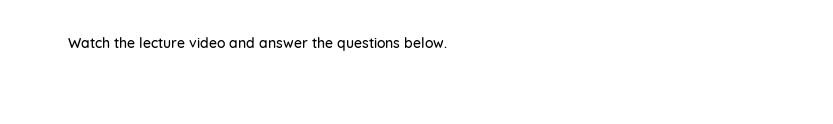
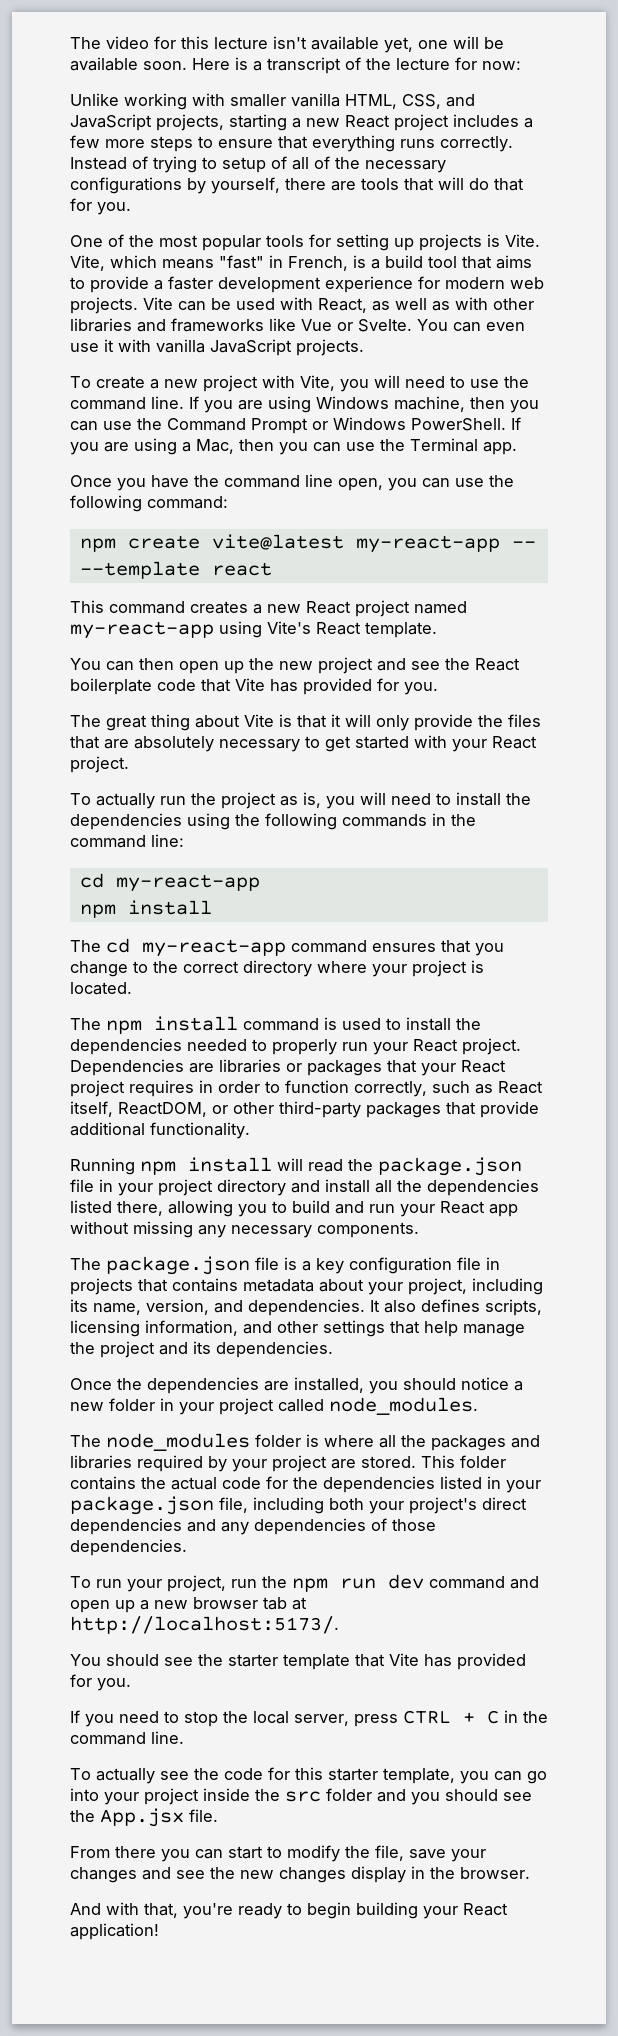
[68,37,447,51] Watch the lecture video and answer the questions below. -> [70,36,504,53] [70,57,521,74] [70,93,475,110] [70,114,533,131] [70,135,513,152] [70,156,446,173] [70,177,524,194] [70,198,131,215] [70,234,540,251] [70,255,532,271] [70,276,544,293] [70,297,534,314] [70,318,525,332] [70,339,364,356] [70,375,529,392] [70,396,539,413] [70,417,521,434] [70,438,517,455] [70,474,514,491] [70,495,228,512] [79,534,536,553] [79,561,272,579] [70,600,467,617] [70,621,437,639] [70,657,520,674] [70,678,438,695] [70,714,541,731] [70,735,537,752] [70,756,129,773] [70,792,531,809] [70,813,476,830] [70,834,184,848] [79,873,260,892] [79,900,212,918] [70,938,504,957] [70,960,484,977] [70,982,132,995] [70,1016,481,1034] [70,1038,521,1055] [70,1059,506,1076] [70,1080,543,1097] [70,1101,539,1118] [70,1122,250,1139] [70,1157,522,1176] [70,1179,539,1196] [70,1200,518,1217] [70,1221,419,1238] [70,1256,500,1275] [70,1278,543,1295] [70,1299,542,1316] [70,1320,525,1337] [70,1341,333,1358] [70,1377,523,1394] [70,1397,478,1415] [70,1433,540,1451] [70,1455,506,1472] [70,1476,541,1493] [70,1496,527,1515] [70,1518,436,1535] [70,1539,187,1556] [70,1574,539,1592] [70,1597,307,1613] [70,1616,339,1634] [70,1653,526,1670] [70,1674,131,1691] [70,1710,548,1727] [70,1731,184,1745] [70,1767,547,1784] [70,1788,532,1805] [70,1808,218,1827] [70,1845,486,1862] [70,1866,530,1883] [70,1902,508,1919] [70,1923,159,1940] The video for this lecture isn't available yet, one will be available soon. Here is a transcript of the lecture for now: // Unlike working with smaller vanilla HTML, CSS, and JavaScript projects, starting a new React project includes a few more steps to ensure that everything runs correctly. Instead of trying to setup of all of the necessary configurations by yourself, there are tools that will do that for you. // One of the most popular tools for setting up projects is Vite. Vite, which means "fast" in French, is a build tool that aims to provide a faster development experience for modern web projects. Vite can be used with React, as well as with other libraries and frameworks like Vue or Svelte. You can even use it with vanilla JavaScript projects. // To create a new project with Vite, you will need to use the command line. If you are using Windows machine, then you can use the Command Prompt or Windows PowerShell. If you are using a Mac, then you can use the Terminal app. // Once you have the command line open, you can use the following command: // npm create vite@latest my-react-app -- --template react // This command creates a new React project named my-react-app using Vite's React template. // You can then open up the new project and see the React boilerplate code that Vite has provided for you. // The great thing about Vite is that it will only provide the files that are absolutely necessary to get started with your React project. // To actually run the project as is, you will need to install the dependencies using the following commands in the command line: // cd my-react-app // npm install // The cd my-react-app command ensures that you change to the correct directory where your project is located. // The npm install command is used to install the dependencies needed to properly run your React project. Dependencies are libraries or packages that your React project requires in order to function correctly, such as React itself, ReactDOM, or other third-party packages that provide additional functionality. // Running npm install will read the package.json file in your project directory and install all the dependencies listed there, allowing you to build and run your React app without missing any necessary components. // The package.json file is a key configuration file in projects that contains metadata about your project, including its name, version, and dependencies. It also defines scripts, licensing information, and other settings that help manage the project and its dependencies. // Once the dependencies are installed, you should notice a new folder in your project called node_modules. // The node_modules folder is where all the packages and libraries required by your project are stored. This folder contains the actual code for the dependencies listed in your package.json file, including both your project's direct dependencies and any dependencies of those dependencies. // To run your project, run the npm run dev command and open up a new browser tab at http://localhost:5173/. // You should see the starter template that Vite has provided for you. // If you need to stop the local server, press CTRL + C in the command line. // To actually see the code for this starter template, you can go into your project inside the src folder and you should see the App.jsx file. // From there you can start to modify the file, save your changes and see the new changes display in the browser. // And with that, you're ready to begin building your React application!

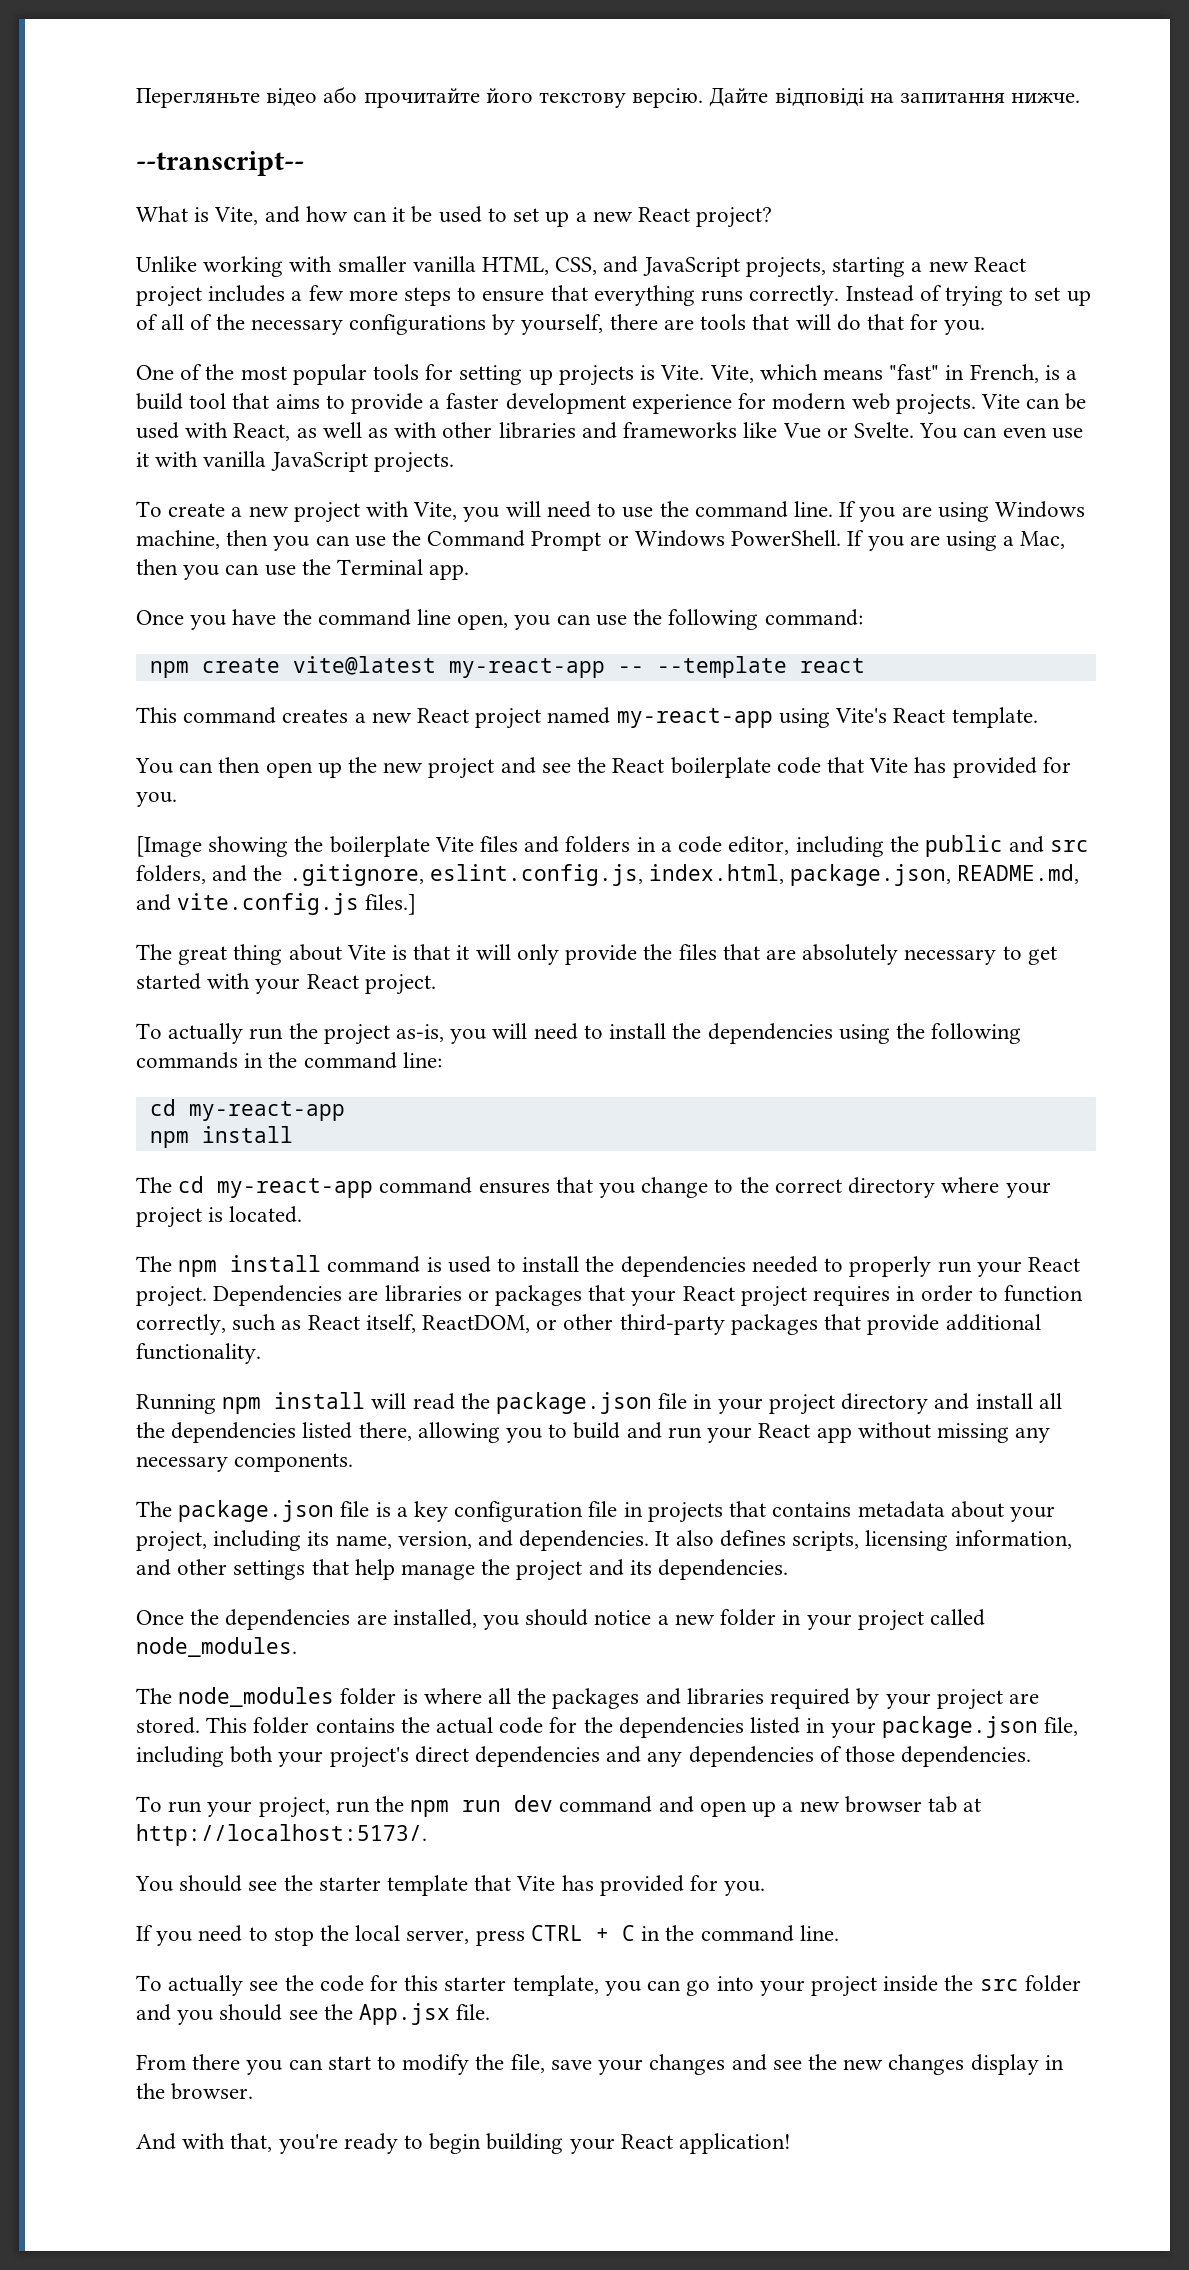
[70,36,504,53] [70,57,521,74] The video for this lecture isn't available yet, one will be available soon. Here is a transcript of the lecture for now: -> [136,86,1081,108] [136,151,304,176] [136,206,773,228] Перегляньте відео або прочитайте його текстову версію. Дайте відповіді на запитання нижче. // --transcript-- // What is Vite, and how can it be used to set up a new React project?
[222,157,266,173] setup -> [1034,287,1091,306] set up
(438, 688) none -> [136,835,1090,857] [136,864,1080,886] [136,893,417,915] // [Image showing the boilerplate Vite files and folders in a code editor, including the public and src folders, and the .gitignore, eslint.config.js, index.html, package.json, README.md, and vite.config.js files.]
[280,792,321,808] as is, -> [396,1024,445,1042] as-is,

